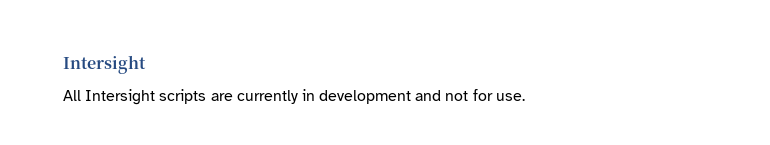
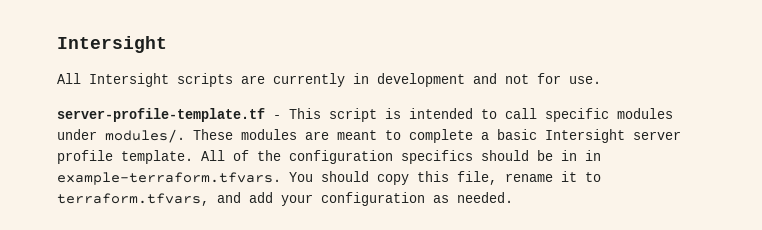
(525, 97) none -> [57,108,673,122] [57,129,681,143] [57,150,601,164] [57,171,601,185] [57,192,513,206] // server-profile-template.tf - This script is intended to call specific modules under modules/. These modules are meant to complete a basic Intersight server profile template. All of the configuration specifics should be in in example-terraform.tfvars. You should copy this file, rename it to terraform.tfvars, and add your configuration as needed.

